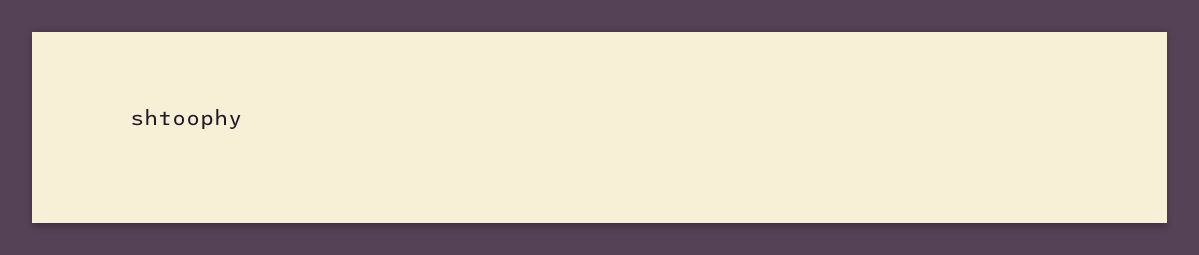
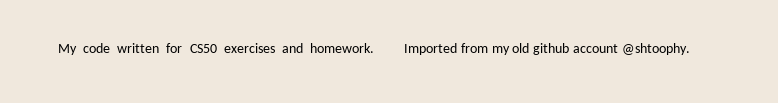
[130,109,242,129] shtoophy -> [57,43,690,55] My code written for CS50 exercises and homework. Imported from my old github account @shtoophy.

